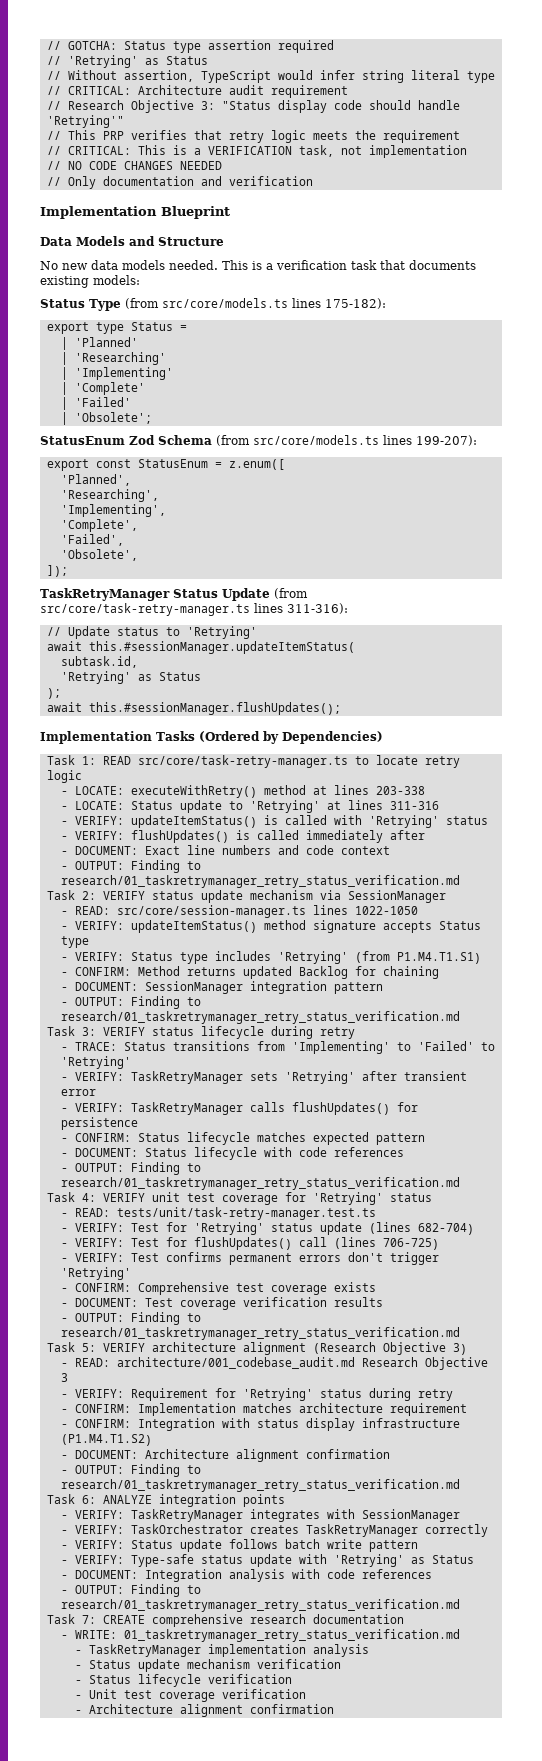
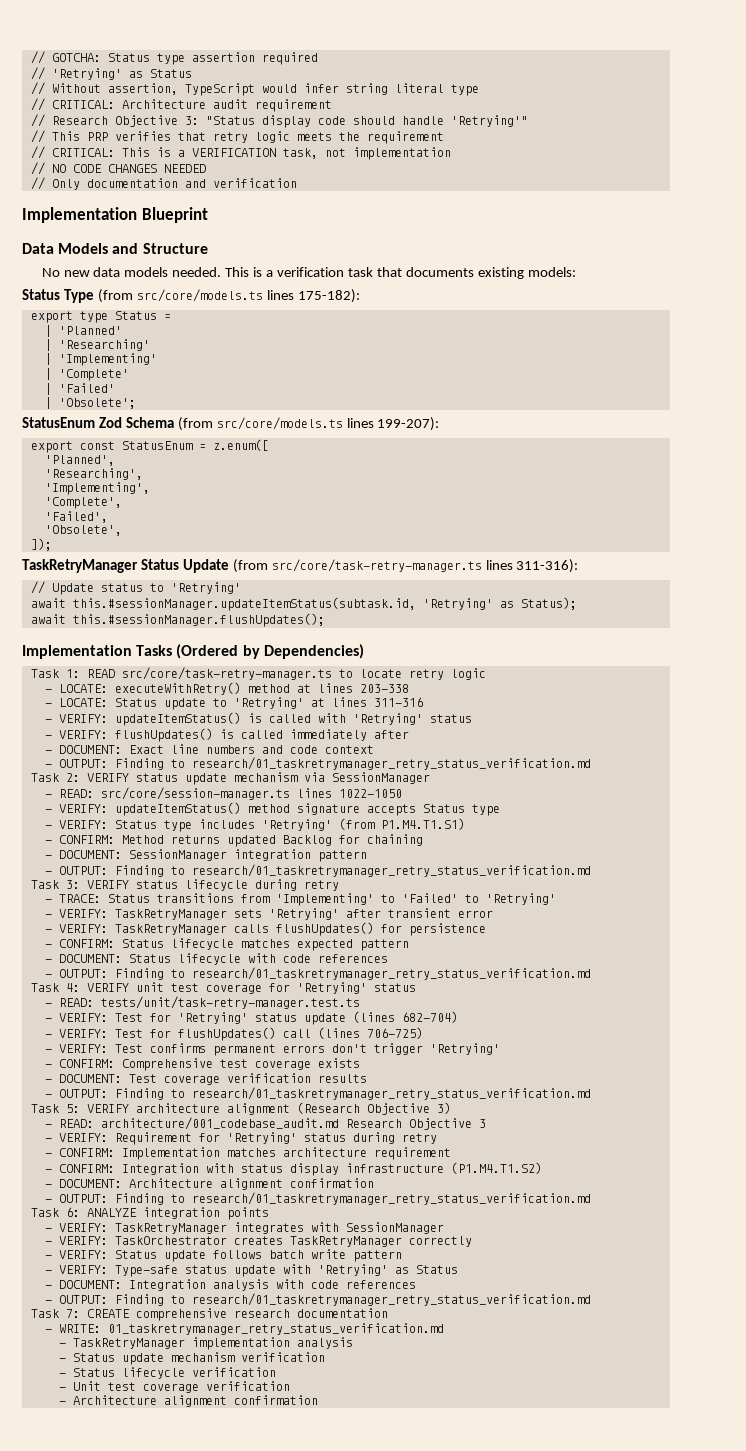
[88,641,355,654] [60,656,138,668] [60,671,201,684] [46,688,61,699] this.#sessionManager.updateItemStatus( // subtask.id, // 'Retrying' as Status // ); -> [72,597,577,611] this.#sessionManager.updateItemStatus(subtask.id, 'Retrying' as Status);

